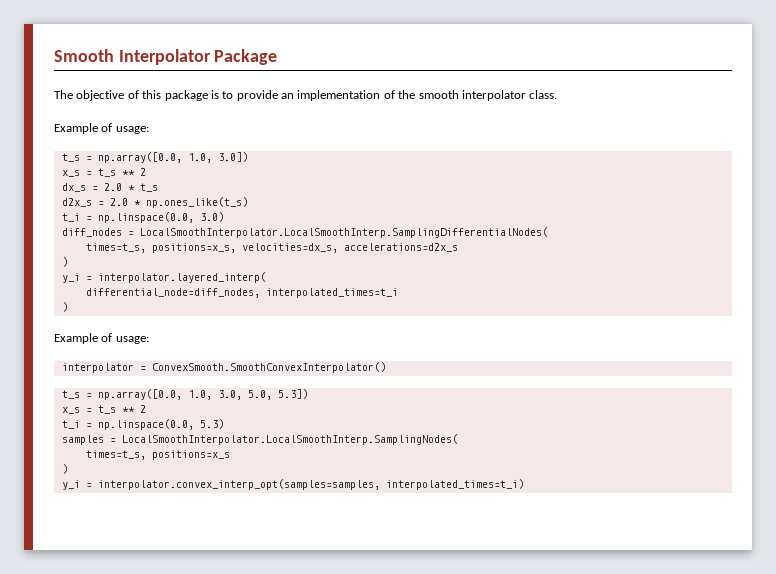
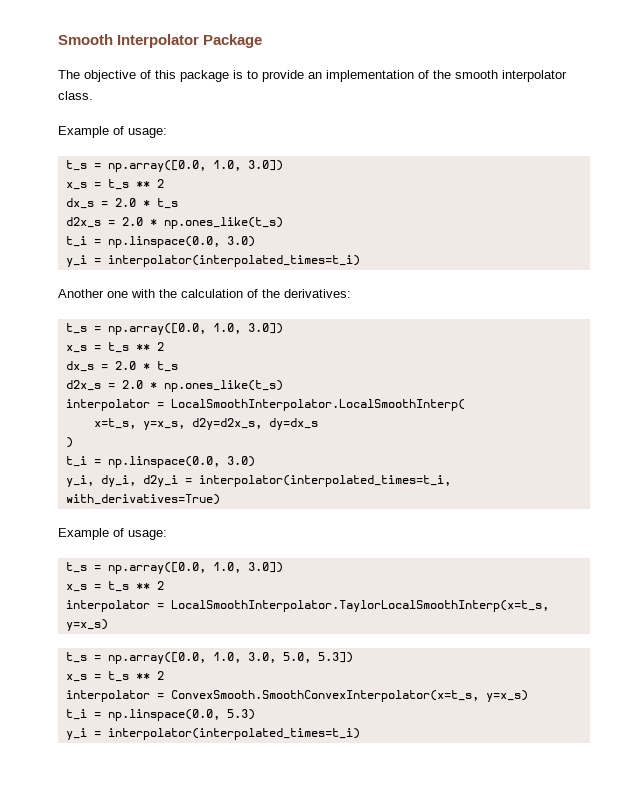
[61,227,548,238] [85,243,458,253] [61,257,68,267] [61,272,266,283] [85,288,398,298] [61,302,68,312] [54,333,149,344] [61,362,386,373] diff_nodes = LocalSmoothInterpolator.LocalSmoothInterp.SamplingDifferentialNodes( // times=t_s, positions=x_s, velocities=dx_s, accelerations=d2x_s // ) // y_i = interpolator.layered_interp( // differential_node=diff_nodes, interpolated_times=t_i // ) // Example of usage: // interpolator = ConvexSmooth.SmoothConvexInterpolator() -> [65,255,360,267] [58,289,351,298] [65,323,283,335] [65,342,164,353] [65,361,178,372] [65,380,283,392] [65,399,465,411] [93,418,318,430] [65,437,73,448] [65,456,255,468] [65,475,451,487] [65,494,220,505] [58,528,167,540] [65,562,283,574] [65,581,164,592] [65,600,549,612] [65,619,108,631] y_i = interpolator(interpolated_times=t_i) // Another one with the calculation of the derivatives: // t_s = np.array([0.0, 1.0, 3.0]) // x_s = t_s ** 2 // dx_s = 2.0 * t_s // d2x_s = 2.0 * np.ones_like(t_s) // interpolator = LocalSmoothInterpolator.LocalSmoothInterp( // x=t_s, y=x_s, d2y=d2x_s, dy=dx_s // ) // t_i = np.linspace(0.0, 3.0) // y_i, dy_i, d2y_i = interpolator(interpolated_times=t_i, with_derivatives=True) // Example of usage: // t_s = np.array([0.0, 1.0, 3.0]) // x_s = t_s ** 2 // interpolator = LocalSmoothInterpolator.TaylorLocalSmoothInterp(x=t_s, y=x_s)
(146, 409) none -> [65,690,528,702] // interpolator = ConvexSmooth.SmoothConvexInterpolator(x=t_s, y=x_s)
[61,434,458,445] [85,450,230,460] [61,464,68,474] [61,479,524,490] // samples = LocalSmoothInterpolator.LocalSmoothInterp.SamplingNodes( // times=t_s, positions=x_s // ) // y_i = interpolator.convex_interp_opt(samples=samples, interpolated_times=t_i) -> [65,728,360,740] // y_i = interpolator(interpolated_times=t_i)

